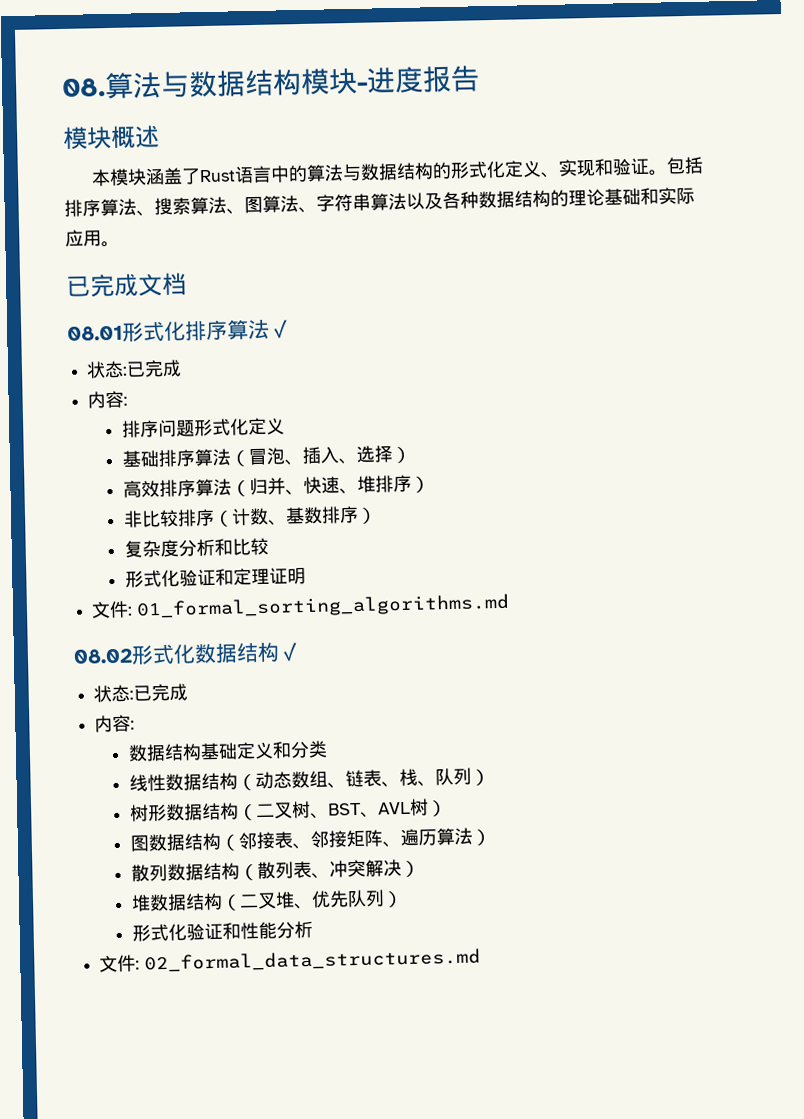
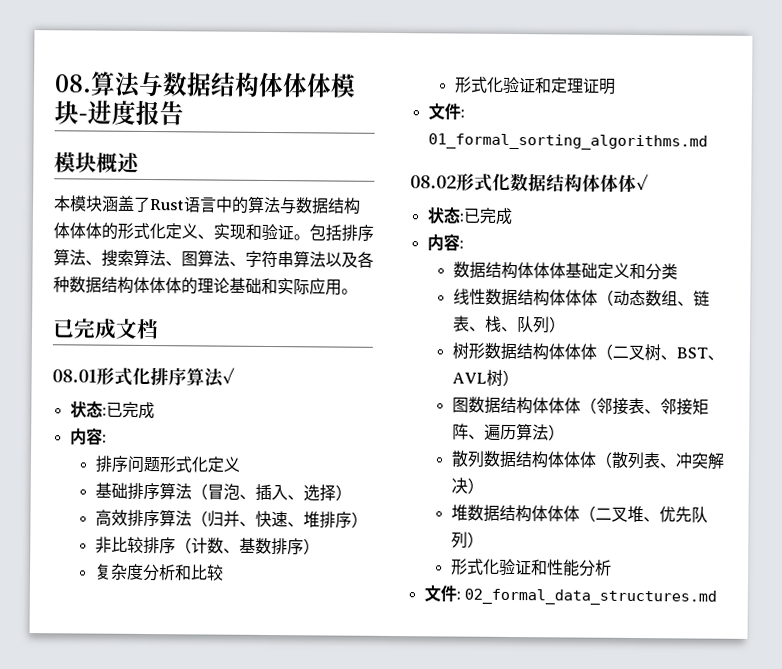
(302, 82) none -> [258,71,332,98] 体体体
(435, 171) none -> [53,222,102,239] 体体体
(551, 198) none -> [133,276,182,294] 体体体
(280, 652) none -> [582,174,637,194] 体体体
(202, 752) none -> [516,262,566,279] 体体体
(238, 781) none -> [548,289,598,306] 体体体
(239, 811) none -> [547,343,597,360] 体体体
(221, 841) none -> [531,397,581,414] 体体体
(240, 871) none -> [546,451,597,468] 体体体
(223, 901) none -> [530,505,580,522] 体体体

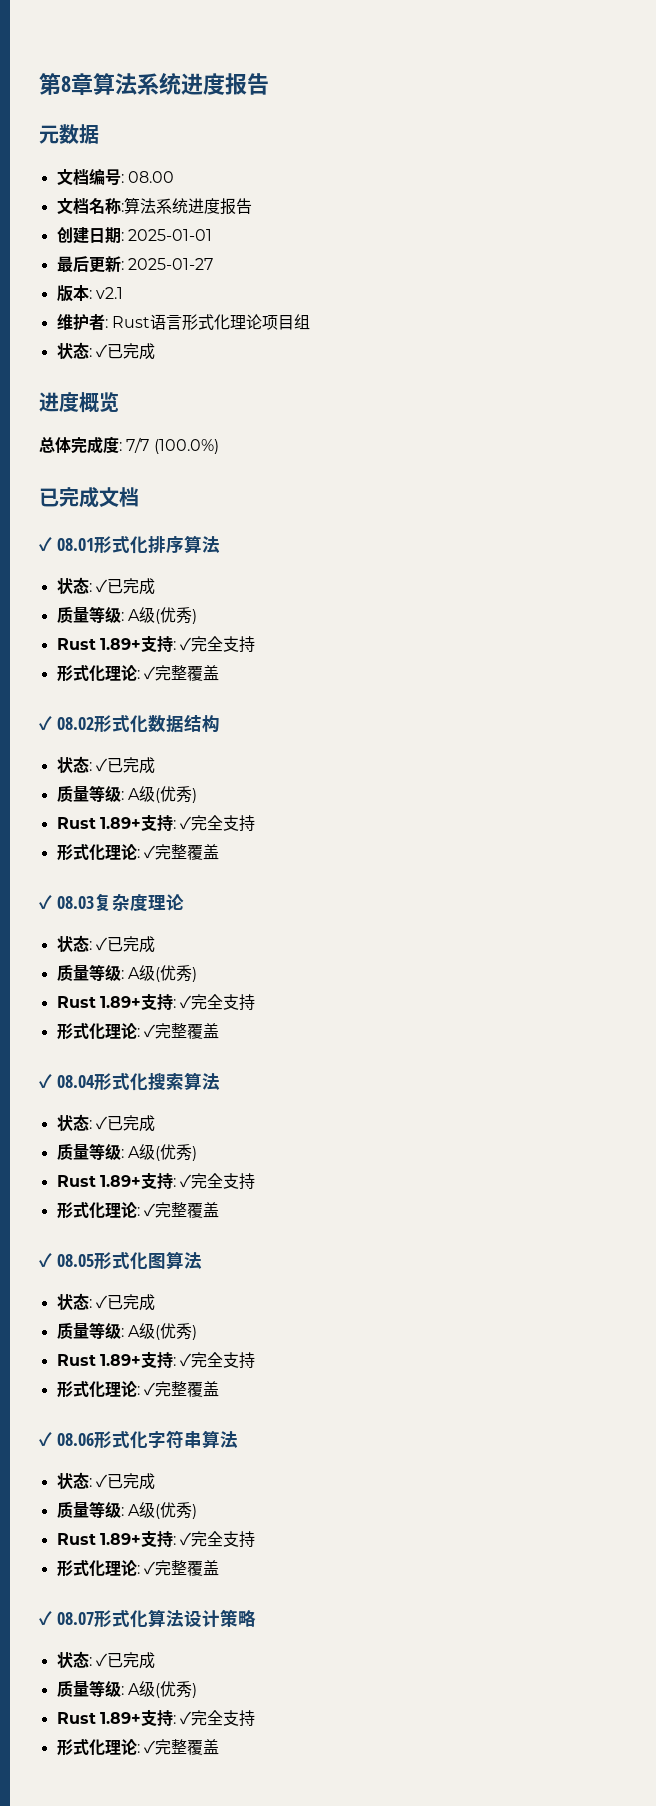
[54,71,356,98] [54,100,184,126] [54,152,140,173] [53,195,361,215] [53,222,374,242] [53,248,374,269] [53,276,358,296] 08.算法与数据结构体体体模块-进度报告 // 模块概述 // 本模块涵盖了Rust语言中的算法与数据结构体体体的形式化定义、实现和验证。包括排序算法、搜索算法、图算法、字符串算法以及各种数据结构体体体的理论基础和实际应用。 -> [39,72,269,95] [39,124,99,144] [56,168,174,186] [56,197,252,215] [56,227,212,244] [56,256,213,273] [56,285,123,302] [56,313,310,331] [56,342,155,360] [39,392,119,413] [39,436,219,454] 第8章算法系统进度报告 // 元数据 // 文档编号: 08.00 // 文档名称:算法系统进度报告 // 创建日期: 2025-01-01 // 最后更新: 2025-01-27 // 版本: v2.1 // 维护者: Rust语言形式化理论项目组 // 状态: ✓已完成 // 进度概览 // 总体完成度: 7/7 (100.0%)
(159, 329) none -> [39,537,52,552] ✓
[222,367,235,384] [69,400,155,420] [69,427,107,446] [94,455,240,473] [94,482,352,502] [94,509,368,529] [94,536,320,556] [93,563,224,582] [453,76,616,95] [427,103,465,121] [427,133,708,151] ✓ // 状态:已完成 // 内容: // 排序问题形式化定义 // 基础排序算法（冒泡、插入、选择） // 高效排序算法（归并、快速、堆排序） // 非比较排序（计数、基数排序） // 复杂度分析和比较 // 形式化验证和定理证明 // 文件: 01_formal_sorting_algorithms.md // -> [56,577,155,595] [56,606,197,624] [56,635,256,653] [56,664,219,682] [39,716,52,731] // 状态: ✓已完成 // 质量等级: A级(优秀) // Rust 1.89+支持: ✓完全支持 // 形式化理论: ✓完整覆盖 // ✓
[582,174,649,194] [426,206,513,225] [426,233,464,252] [452,261,678,281] [452,288,710,307] [452,315,566,334] [451,342,724,362] [451,369,519,387] [451,396,709,416] [451,423,565,441] [450,450,725,470] [450,477,484,494] [450,504,708,523] [450,531,484,549] [450,558,612,577] [423,585,717,606] 体体体✓ // 状态:已完成 // 内容: // 数据结构体体体基础定义和分类 // 线性数据结构体体体（动态数组、链表、栈、队列） // 树形数据结构体体体（二叉树、BST、AVL树） // 图数据结构体体体（邻接表、邻接矩阵、遍历算法） // 散列数据结构体体体（散列表、冲突解决） // 堆数据结构体体体（二叉堆、优先队列） // 形式化验证和性能分析 // 文件: 02_formal_data_structures.md -> [56,756,155,774] [56,785,197,803] [56,814,256,832] [56,843,219,861] [39,893,184,912] [56,935,155,953] [56,964,197,982] [56,993,256,1011] [56,1022,219,1040] [39,1072,220,1091] [56,1114,155,1132] [56,1143,197,1161] [56,1172,256,1190] [56,1201,219,1219] [39,1251,202,1270] [56,1293,155,1311] [56,1322,197,1340] [56,1351,256,1369] [56,1380,219,1398] [39,1430,238,1449] [56,1472,155,1490] [56,1501,197,1519] [56,1530,256,1548] [56,1559,219,1577] [39,1609,256,1628] [56,1651,155,1669] [56,1680,197,1698] [56,1709,256,1727] [56,1738,219,1756] // 状态: ✓已完成 // 质量等级: A级(优秀) // Rust 1.89+支持: ✓完全支持 // 形式化理论: ✓完整覆盖 // ✓ 08.03复杂度理论 // 状态: ✓已完成 // 质量等级: A级(优秀) // Rust 1.89+支持: ✓完全支持 // 形式化理论: ✓完整覆盖 // ✓ 08.04形式化搜索算法 // 状态: ✓已完成 // 质量等级: A级(优秀) // Rust 1.89+支持: ✓完全支持 // 形式化理论: ✓完整覆盖 // ✓ 08.05形式化图算法 // 状态: ✓已完成 // 质量等级: A级(优秀) // Rust 1.89+支持: ✓完全支持 // 形式化理论: ✓完整覆盖 // ✓ 08.06形式化字符串算法 // 状态: ✓已完成 // 质量等级: A级(优秀) // Rust 1.89+支持: ✓完全支持 // 形式化理论: ✓完整覆盖 // ✓ 08.07形式化算法设计策略 // 状态: ✓已完成 // 质量等级: A级(优秀) // Rust 1.89+支持: ✓完全支持 // 形式化理论: ✓完整覆盖

